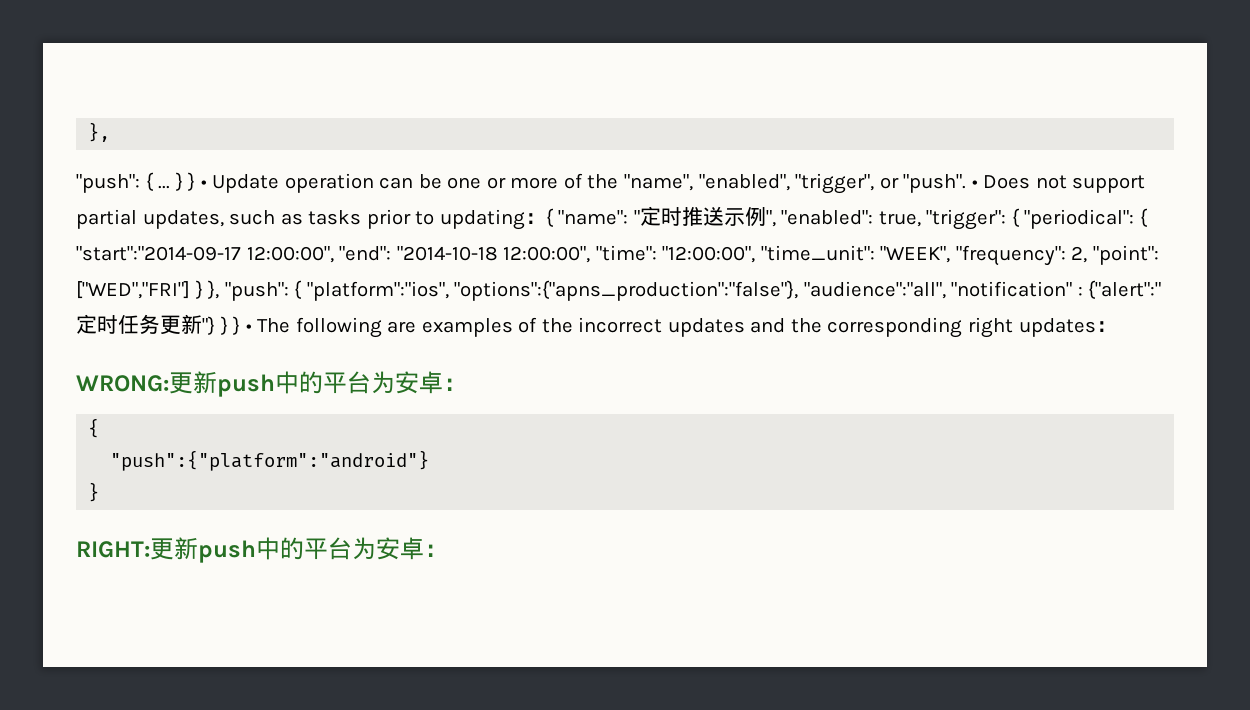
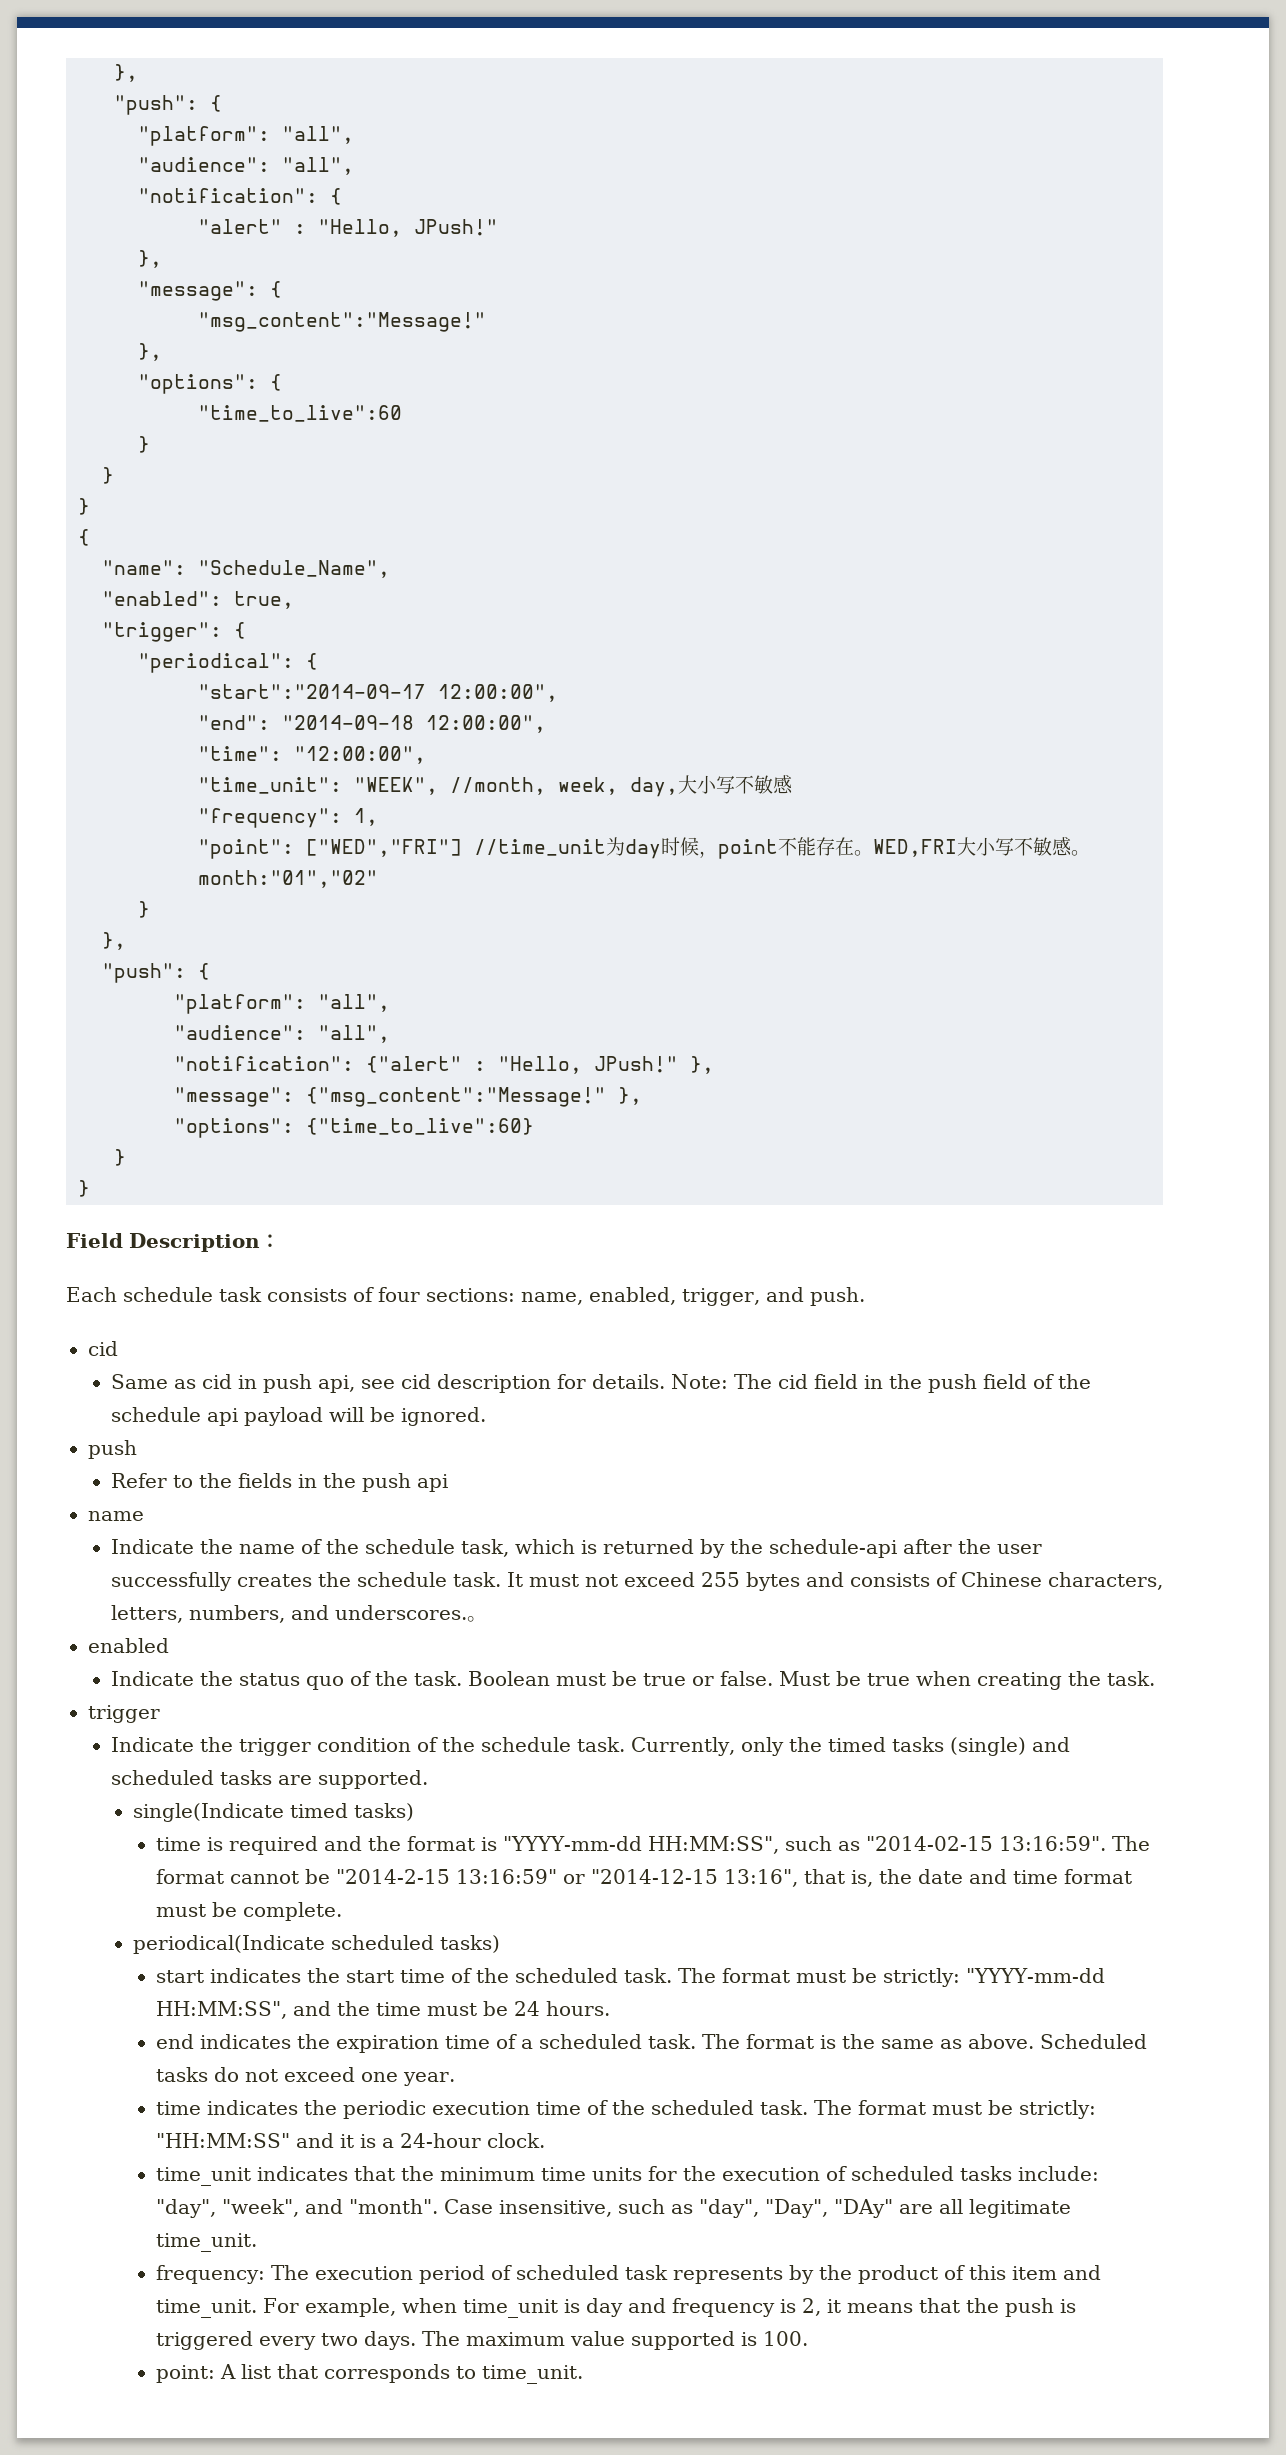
[88,122,111,142] [76,172,1146,194] [76,206,1148,230] [76,245,1159,266] [76,280,1162,301] [76,314,1117,338] [76,371,467,397] [88,418,100,438] [110,450,430,471] [88,482,100,502] [76,537,448,563] }, // "push": { ... } } • Update operation can be one or more of the "name", "enabled", "trigger", or "push". • Does not support partial updates, such as tasks prior to updating：{ "name": "定时推送示例", "enabled": true, "trigger": { "periodical": { "start":"2014-09-17 12:00:00", "end": "2014-10-18 12:00:00", "time": "12:00:00", "time_unit": "WEEK", "frequency": 2, "point": ["WED","FRI"] } }, "push": { "platform":"ios", "options":{"apns_production":"false"}, "audience":"all", "notification" : {"alert":"定时任务更新"} } } • The following are examples of the incorrect updates and the corresponding right updates： // WRONG:更新push中的平台为安卓： // { // "push":{"platform":"android"} // } // RIGHT:更新push中的平台为安卓： -> [114,64,138,82] [114,95,222,115] [138,126,354,146] [138,157,354,175] [138,188,342,205] [198,219,498,237] [138,250,162,268] [138,281,282,301] [198,312,486,332] [138,343,162,361] [138,374,282,394] [198,405,402,422] [138,436,150,453] [102,467,114,484] [78,498,90,515] [78,529,90,546] [102,560,390,578] [102,591,294,609] [102,622,246,642] [138,653,318,673] [198,684,558,702] [198,715,546,733] [198,746,426,764] [198,775,793,797] [198,808,378,828] [198,837,1090,859] [198,870,378,888] [138,901,150,918] [102,932,126,950] [102,963,210,983] [174,994,390,1014] [174,1025,390,1043] [174,1056,714,1074] [174,1087,642,1107] [174,1118,534,1138] [114,1149,126,1166] [78,1180,90,1197] [66,1233,280,1252] [66,1287,865,1306] [88,1341,118,1356] [110,1374,1091,1393] [110,1407,486,1426] [88,1440,137,1459] [110,1473,448,1492] [88,1511,144,1521] [110,1539,1042,1558] [110,1572,1163,1591] [110,1605,487,1623] [88,1638,169,1653] [110,1671,1155,1690] [88,1705,160,1723] [110,1737,1070,1756] [110,1770,428,1789] [133,1803,415,1822] [155,1836,1150,1855] [155,1869,1132,1887] [155,1902,342,1921] [133,1935,501,1954] [155,1968,1105,1987] [155,2001,610,2019] [155,2034,1147,2053] [155,2067,455,2086] [155,2100,1096,2119] [155,2133,545,2148] [155,2166,1099,2186] [155,2199,1071,2218] [155,2233,257,2252] [155,2265,1101,2284] [155,2298,1076,2318] [155,2331,808,2350] [155,2364,583,2384] }, // "push": { // "platform": "all", // "audience": "all", // "notification": { // "alert" : "Hello, JPush!" // }, // "message": { // "msg_content":"Message!" // }, // "options": { // "time_to_live":60 // } // } // } // { // "name": "Schedule_Name", // "enabled": true, // "trigger": { // "periodical": { // "start":"2014-09-17 12:00:00", // "end": "2014-09-18 12:00:00", // "time": "12:00:00", // "time_unit": "WEEK", //month, week, day,大小写不敏感 // "frequency": 1, // "point": ["WED","FRI"] //time_unit为day时候，point不能存在。WED,FRI大小写不敏感。month:"01","02" // } // }, // "push": { // "platform": "all", // "audience": "all", // "notification": {"alert" : "Hello, JPush!" }, // "message": {"msg_content":"Message!" }, // "options": {"time_to_live":60} // } // } // Field Description： // Each schedule task consists of four sections: name, enabled, trigger, and push. // cid // Same as cid in push api, see cid description for details. Note: The cid field in the push field of the schedule api payload will be ignored. // push // Refer to the fields in the push api // name // Indicate the name of the schedule task, which is returned by the schedule-api after the user successfully creates the schedule task. It must not exceed 255 bytes and consists of Chinese characters, letters, numbers, and underscores.。 // enabled // Indicate the status quo of the task. Boolean must be true or false. Must be true when creating the task. // trigger // Indicate the trigger condition of the schedule task. Currently, only the timed tasks (single) and scheduled tasks are supported. // single(Indicate timed tasks) // time is required and the format is "YYYY-mm-dd HH:MM:SS", such as "2014-02-15 13:16:59". The format cannot be "2014-2-15 13:16:59" or "2014-12-15 13:16", that is, the date and time format must be complete. // periodical(Indicate scheduled tasks) // start indicates the start time of the scheduled task. The format must be strictly: "YYYY-mm-dd HH:MM:SS", and the time must be 24 hours. // end indicates the expiration time of a scheduled task. The format is the same as above. Scheduled tasks do not exceed one year. // time indicates the periodic execution time of the scheduled task. The format must be strictly: "HH:MM:SS" and it is a 24-hour clock. // time_unit indicates that the minimum time units for the execution of scheduled tasks include: "day", "week", and "month". Case insensitive, such as "day", "Day", "DAy" are all legitimate time_unit. // frequency: The execution period of scheduled task represents by the product of this item and time_unit. For example, when time_unit is day and frequency is 2, it means that the push is triggered every two days. The maximum value supported is 100. // point: A list that corresponds to time_unit.

